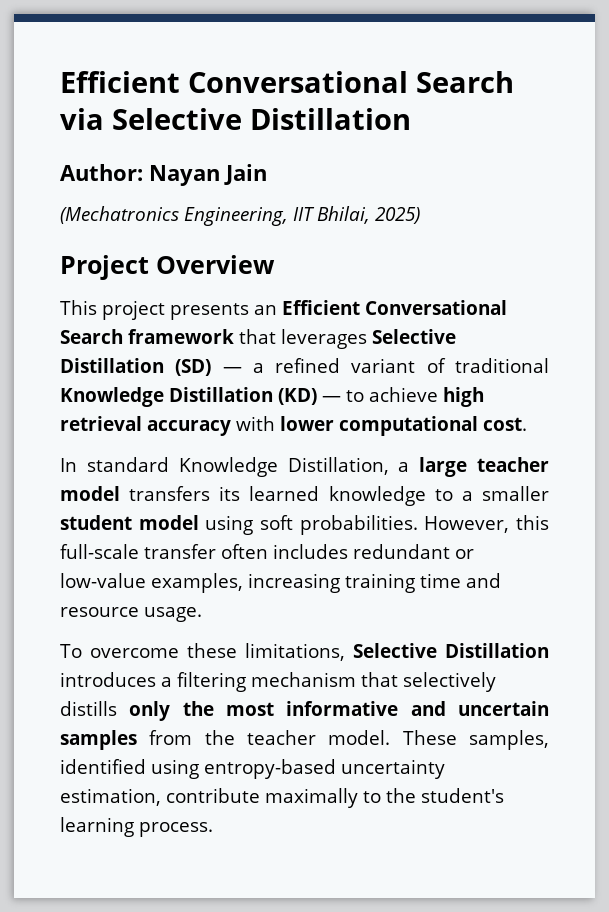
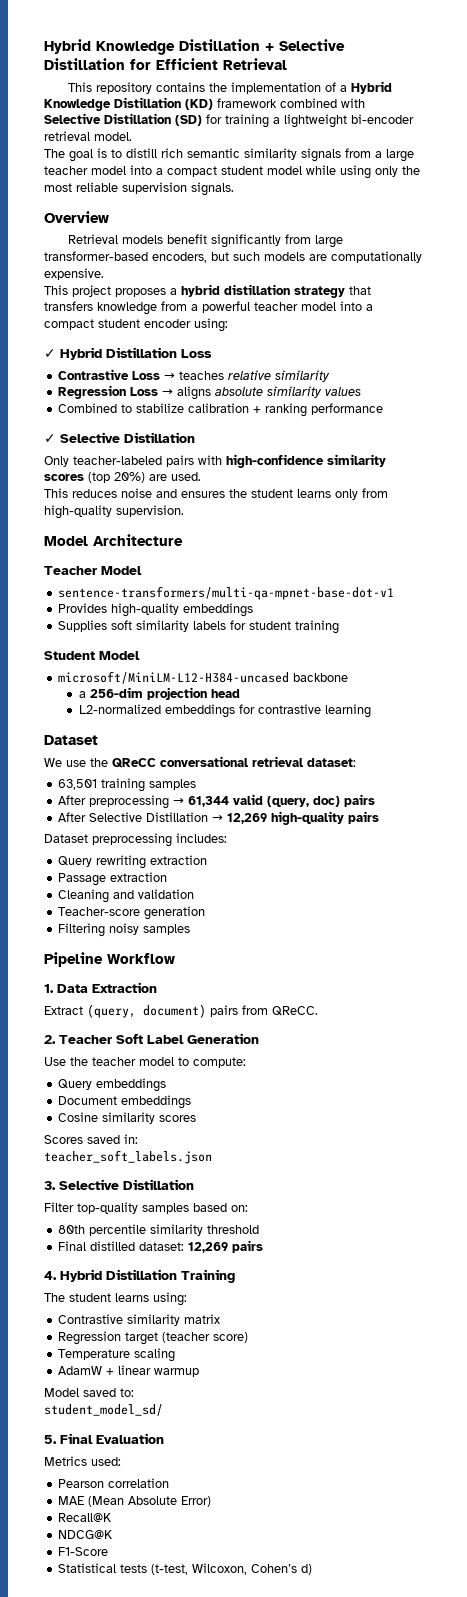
[60,71,514,93] [60,108,411,130] [60,164,267,186] [60,206,420,226] [60,255,275,280] [60,300,507,320] [60,329,456,349] [60,358,549,376] [60,387,484,407] [60,416,527,436] [60,457,549,477] [60,486,550,506] [60,515,549,535] [60,544,474,559] [60,573,501,593] [60,607,202,622] [60,643,549,661] [60,672,496,692] [60,701,549,721] [60,730,549,750] [60,759,445,779] [60,788,504,808] [60,817,213,837] Efficient Conversational Search via Selective Distillation // Author: Nayan Jain // (Mechatronics Engineering, IIT Bhilai, 2025) // Project Overview // This project presents an Efficient Conversational Search framework that leverages Selective Distillation (SD) — a refined variant of traditional Knowledge Distillation (KD) — to achieve high retrieval accuracy with lower computational cost. // In standard Knowledge Distillation, a large teacher model transfers its learned knowledge to a smaller student model using soft probabilities. However, this full-scale transfer often includes redundant or low-value examples, increasing training time and resource usage. // To overcome these limitations, Selective Distillation introduces a filtering mechanism that selectively distills only the most informative and uncertain samples from the teacher model. These samples, identified using entropy-based uncertainty estimation, contribute maximally to the student's learning process. -> [44,39,345,55] [44,58,287,70] [67,81,392,94] [44,97,365,111] [44,113,414,128] [44,131,132,141] [44,148,414,162] [44,165,420,179] [44,182,234,196] [44,211,109,223] [67,234,343,248] [44,251,422,263] [44,268,104,280] [44,284,371,298] [44,301,373,315] [44,318,228,332] [44,347,212,360] [58,369,331,382] [58,385,362,400] [58,403,384,417] [44,432,195,443] [44,454,386,468] [44,472,201,483] [44,488,388,500] [44,505,184,519] [44,534,183,546] [44,566,142,575] [58,586,395,600] [58,603,254,617] [58,620,340,634] [44,651,140,660] [58,671,349,684] [78,687,240,700] [78,704,371,718] [44,735,98,745] [44,756,356,768] [58,778,197,792] [58,794,376,809] [58,811,380,825] [44,833,227,847] [58,855,208,869] [58,872,168,886] [58,889,195,903] [58,906,206,920] [58,923,191,937] [44,952,175,967] [44,982,157,993] [44,1004,318,1018] [44,1033,259,1044] [44,1057,246,1068] [58,1078,167,1092] [58,1095,192,1109] [58,1112,197,1124] [44,1134,138,1144] [44,1150,212,1164] [44,1179,194,1190] [44,1202,248,1214] [58,1224,260,1236] [58,1240,264,1253] [44,1269,235,1283] [44,1292,187,1306] [58,1314,221,1326] [58,1331,249,1345] [58,1348,176,1362] [58,1365,200,1377] [44,1388,134,1397] [44,1404,163,1416] [44,1433,164,1444] [44,1456,121,1466] [58,1478,170,1488] [58,1496,212,1507] [58,1513,113,1522] [58,1530,114,1539] [58,1547,109,1556] [58,1563,313,1575] Hybrid Knowledge Distillation + Selective Distillation for Efficient Retrieval // This repository contains the implementation of a Hybrid Knowledge Distillation (KD) framework combined with Selective Distillation (SD) for training a lightweight bi-encoder retrieval model. // The goal is to distill rich semantic similarity signals from a large teacher model into a compact student model while using only the most reliable supervision signals. // Overview // Retrieval models benefit significantly from large transformer-based encoders, but such models are computationally expensive. // This project proposes a hybrid distillation strategy that transfers knowledge from a powerful teacher model into a compact student encoder using: // ✓ Hybrid Distillation Loss // Contrastive Loss → teaches relative similarity // Regression Loss → aligns absolute similarity values // Combined to stabilize calibration + ranking performance // ✓ Selective Distillation // Only teacher-labeled pairs with high-confidence similarity scores (top 20%) are used. // This reduces noise and ensures the student learns only from high-quality supervision. // Model Architecture // Teacher Model // sentence-transformers/multi-qa-mpnet-base-dot-v1 // Provides high-quality embeddings // Supplies soft similarity labels for student training // Student Model // microsoft/MiniLM-L12-H384-uncased backbone // a 256-dim projection head // L2-normalized embeddings for contrastive learning // Dataset // We use the QReCC conversational retrieval dataset: // 63,501 training samples // After preprocessing → 61,344 valid (query, doc) pairs // After Selective Distillation → 12,269 high-quality pairs // Dataset preprocessing includes: // Query rewriting extraction // Passage extraction // Cleaning and validation // Teacher-score generation // Filtering noisy samples // Pipeline Workflow // 1. Data Extraction // Extract (query, document) pairs from QReCC. // 2. Teacher Soft Label Generation // Use the teacher model to compute: // Query embeddings // Document embeddings // Cosine similarity scores // Scores saved in: // teacher_soft_labels.json // 3. Selective Distillation // Filter top-quality samples based on: // 80th percentile similarity threshold // Final distilled dataset: 12,269 pairs // 4. Hybrid Distillation Training // The student learns using: // Contrastive similarity matrix // Regression target (teacher score) // Temperature scaling // AdamW + linear warmup // Model saved to: // student_model_sd/ // 5. Final Evaluation // Metrics used: // Pearson correlation // MAE (Mean Absolute Error) // Recall@K // NDCG@K // F1-Score // Statistical tests (t-test, Wilcoxon, Cohen’s d)

